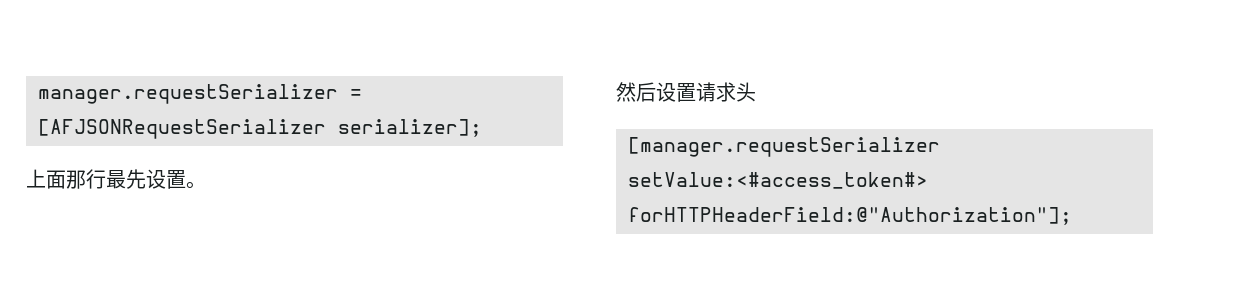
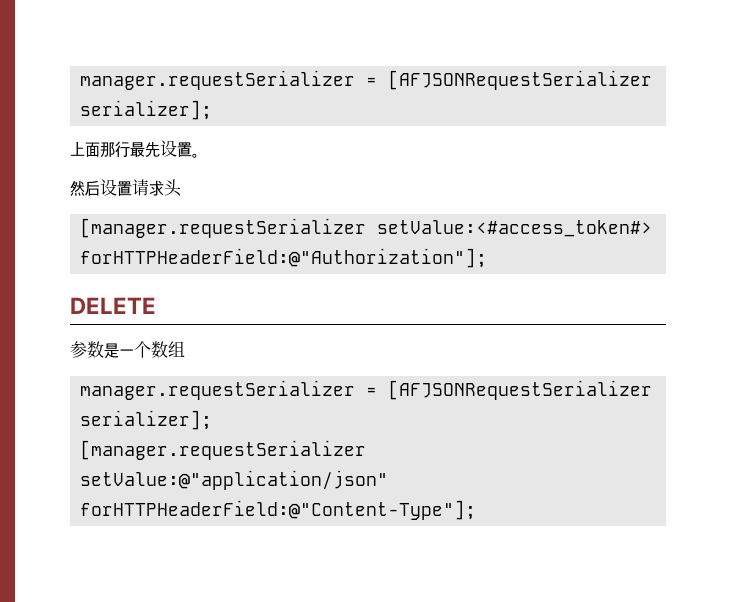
(1072, 216) none -> [70,297,156,314] [70,341,185,359] [80,380,653,400] [80,410,213,430] [80,440,367,460] [80,470,389,490] [80,500,477,520] // DELETE // 参数是一个数组 // manager.requestSerializer = [AFJSONRequestSerializer serializer]; // [manager.requestSerializer setValue:@"application/json" forHTTPHeaderField:@"Content-Type"];

